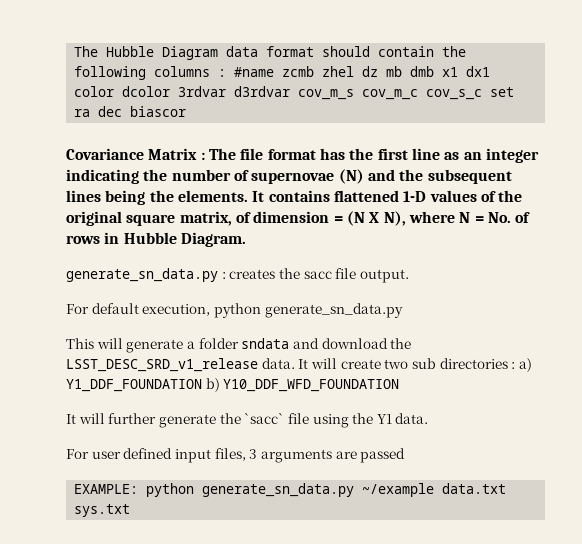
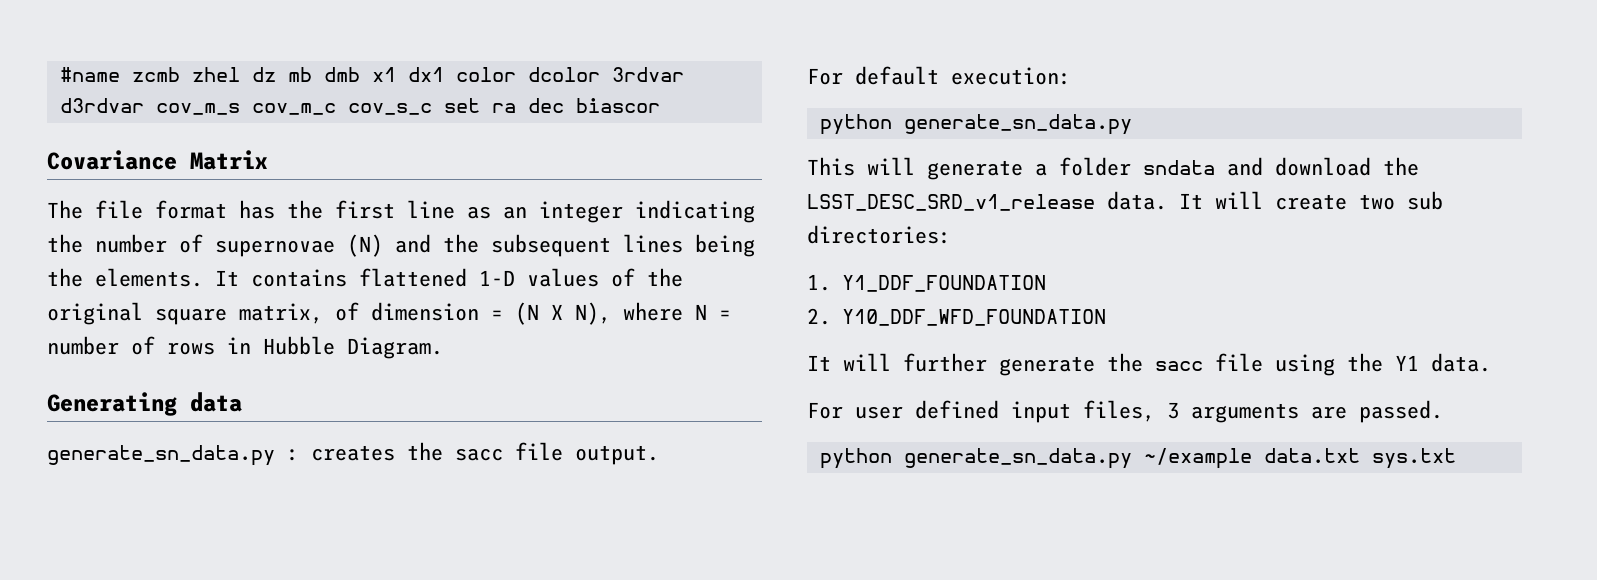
[74,46,467,60] [74,66,227,80] The Hubble Diagram data format should contain the following columns : -> (59, 74) none
[200,152,205,160] : -> (268, 160) //
[487,212,511,223] No. -> [47,336,119,355] number
(246, 239) none -> [47,392,242,416] // Generating data
[142,304,211,316] execution, -> [951,67,1071,85] execution: //
[439,358,532,372] directories : a) -> [807,225,951,244] [807,274,831,291] directories: // 1.
[205,378,220,392] b) -> [807,308,831,325] // 2.
[244,413,285,424] `sacc` -> [1155,361,1203,371] sacc
[360,448,406,463] [74,484,139,494] passed // EXAMPLE: -> [1359,400,1443,423] passed. //

